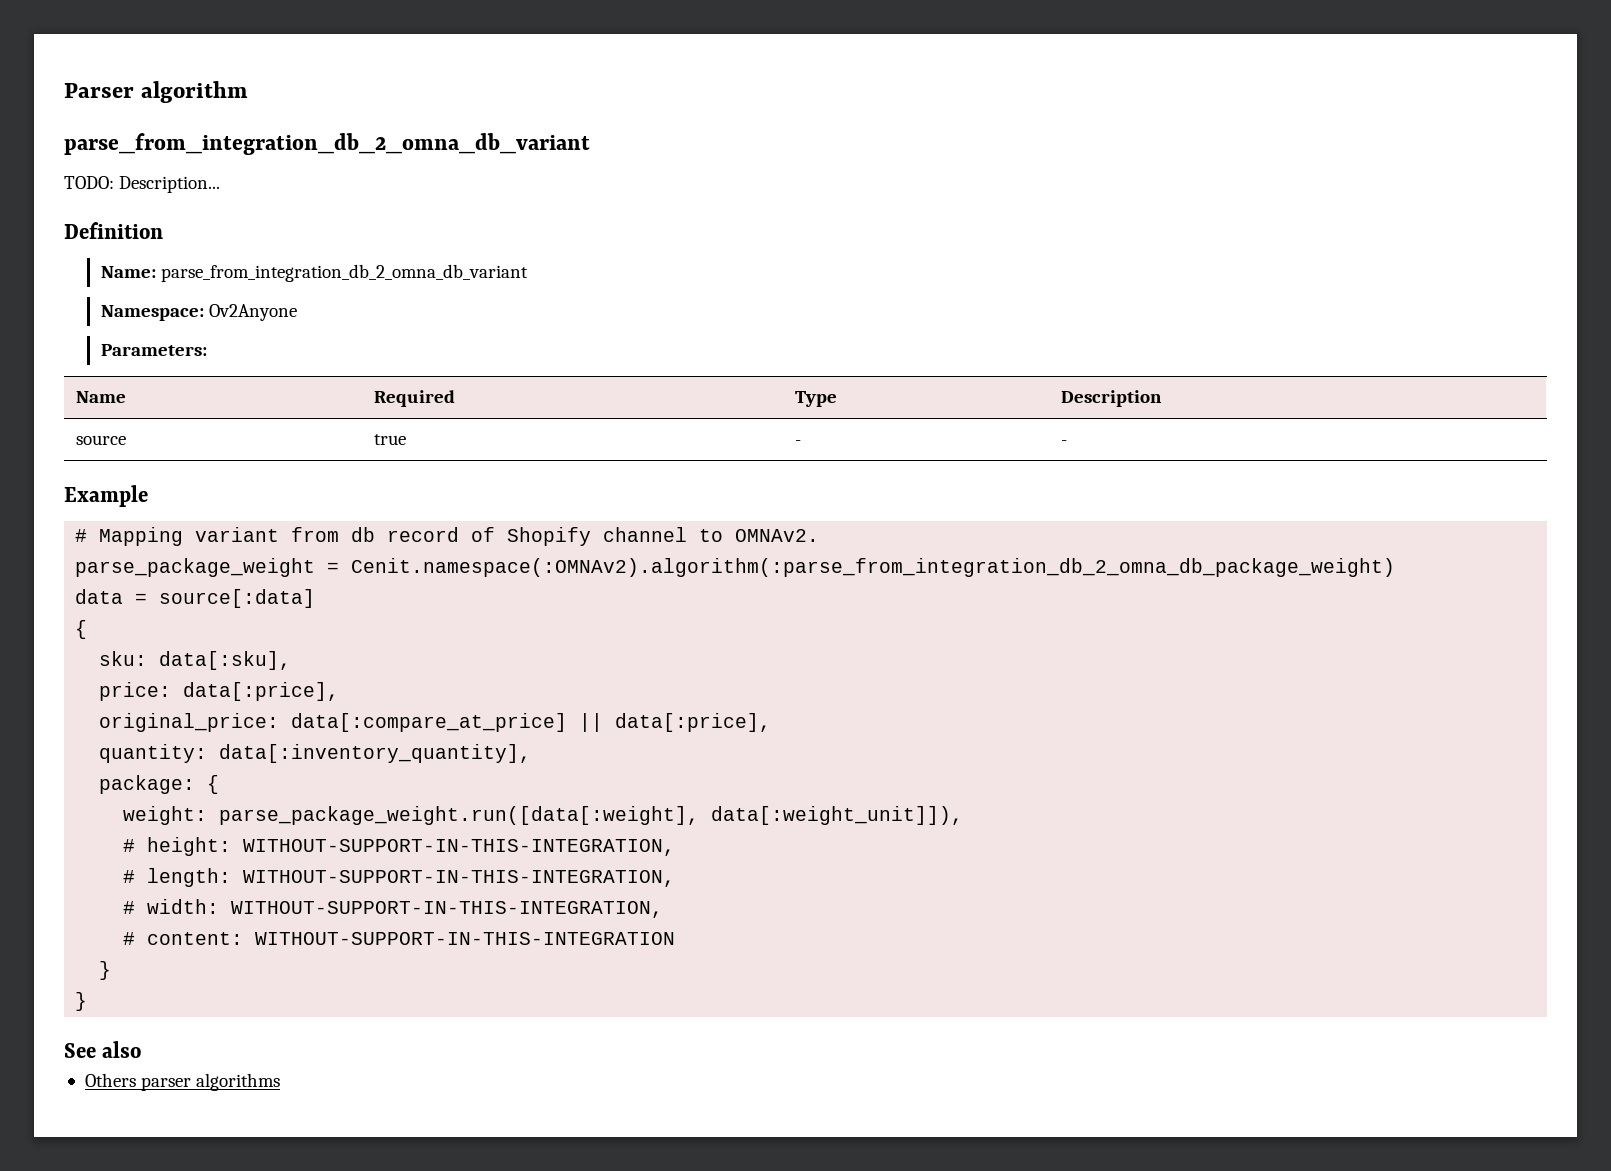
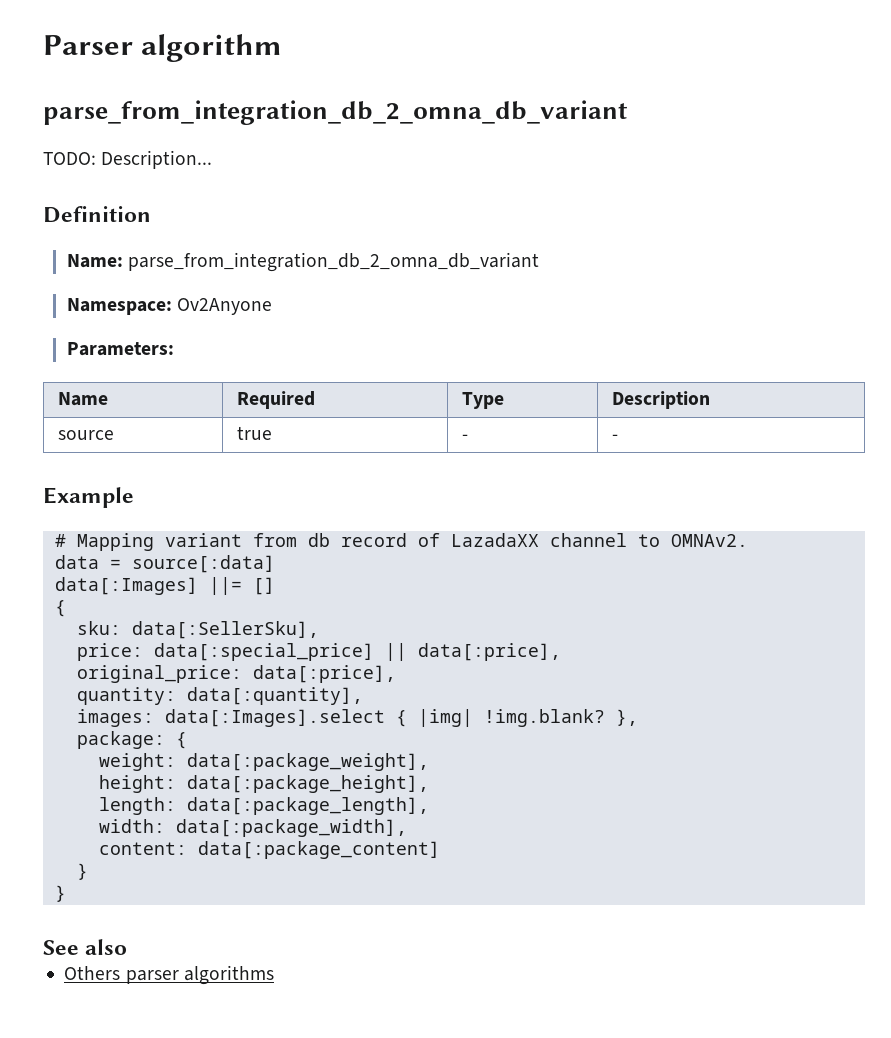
[507,527,592,546] Shopify -> [450,533,539,547] LazadaXX
[75,558,1396,577] // parse_package_weight = Cenit.namespace(:OMNAv2).algorithm(:parse_from_integration_db_2_omna_db_package_weight) -> (748, 540) none
(316, 598) none -> [54,577,275,595] // data[:Images] ||= []
[159,651,292,670] data[:sku], -> [131,621,319,639] data[:SellerSku],
(172, 691) none -> [153,643,407,661] data[:special_price] ||
[291,713,604,732] data[:compare_at_price] || -> (242, 674) none
[219,744,532,763] [99,775,220,794] [123,806,964,825] [123,837,676,856] [123,868,676,887] [123,899,664,918] [123,932,676,945] data[:inventory_quantity], // package: { // weight: parse_package_weight.run([data[:weight], data[:weight_unit]]), // # height: WITHOUT-SUPPORT-IN-THIS-INTEGRATION, // # length: WITHOUT-SUPPORT-IN-THIS-INTEGRATION, // # width: WITHOUT-SUPPORT-IN-THIS-INTEGRATION, // # content: WITHOUT-SUPPORT-IN-THIS-INTEGRATION -> [186,687,363,705] [76,709,638,727] [76,731,187,749] [98,753,429,771] [98,775,429,793] [98,797,429,815] [98,819,407,837] [98,841,440,859] data[:quantity], // images: data[:Images].select { |img| !img.blank? }, // package: { // weight: data[:package_weight], // height: data[:package_height], // length: data[:package_length], // width: data[:package_width], // content: data[:package_content]

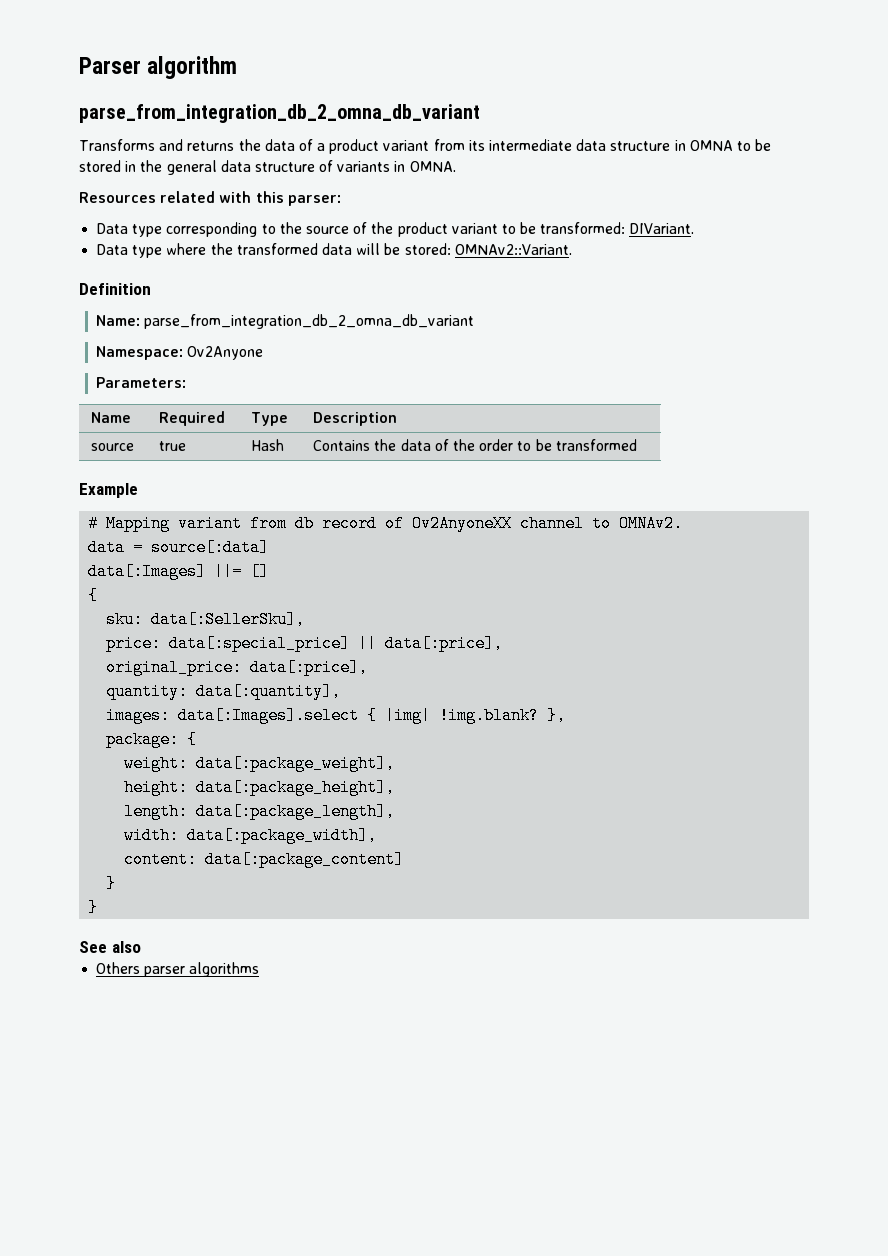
[43,150,213,169] TODO: Description... -> [79,139,772,154] [79,160,456,175] [79,191,341,206] [96,222,695,237] [96,243,572,258] Transforms and returns the data of a product variant from its intermediate data structure in OMNA to be stored in the general data structure of variants in OMNA. // Resources related with this parser: // Data type corresponding to the source of the product variant to be transformed: DIVariant. // Data type where the transformed data will be stored: OMNAv2::Variant.
[461,434,468,440] [611,434,618,440] - | - -> [251,439,285,451] [313,439,637,451] Hash | Contains the data of the order to be transformed
[450,533,539,547] LazadaXX -> [412,515,513,532] Ov2AnyoneXX

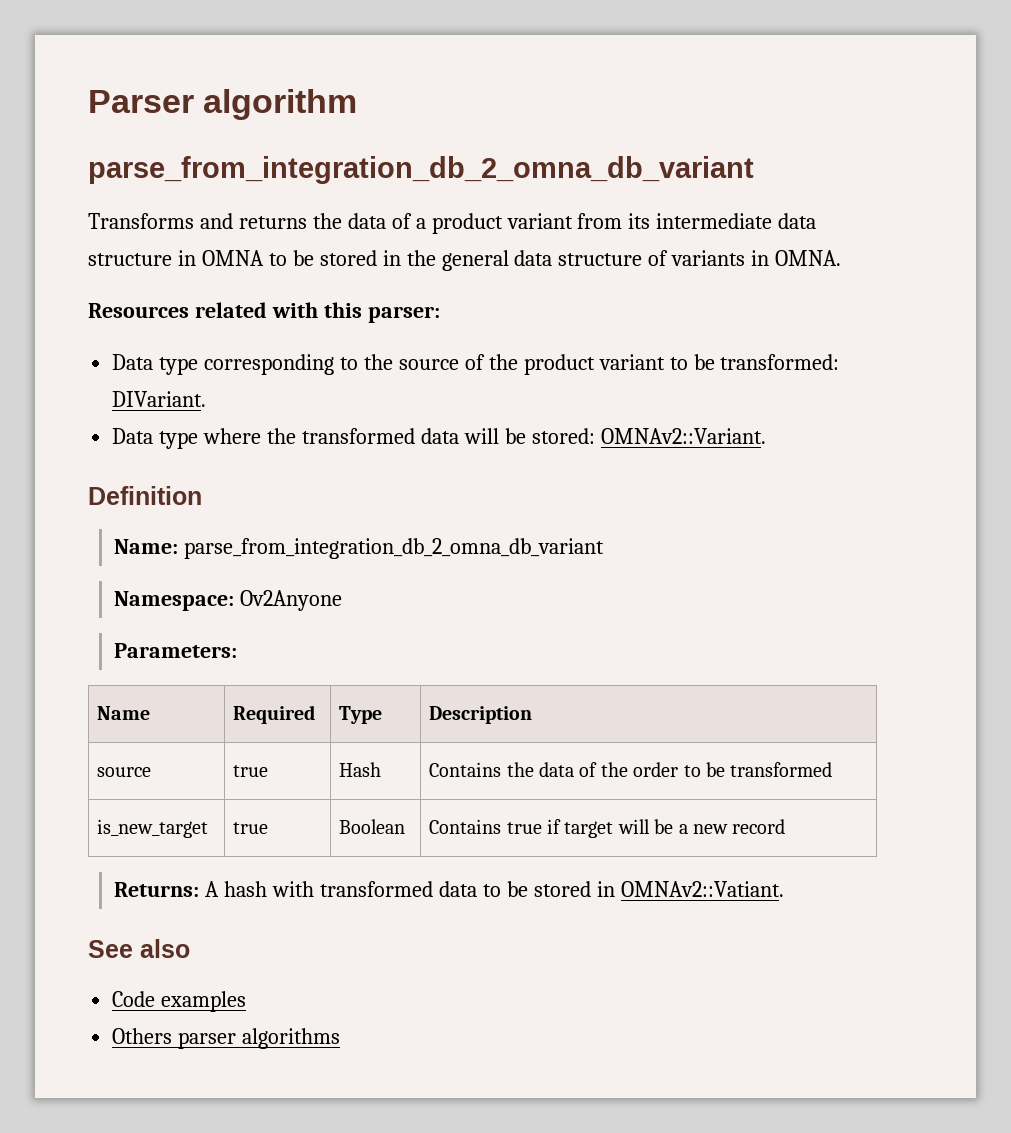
[79,483,138,498] [88,515,684,532] [88,539,270,556] [88,563,270,580] [88,587,99,604] [106,611,306,628] [106,635,504,652] [106,659,369,676] [106,683,342,700] [106,707,567,724] [106,731,198,748] [124,755,396,772] [124,779,396,796] [124,803,396,820] [124,827,378,844] [124,851,405,868] [106,875,117,892] [88,899,99,916] // Example // # Mapping variant from db record of Ov2AnyoneXX channel to OMNAv2. // data = source[:data] // data[:Images] ||= [] // { // sku: data[:SellerSku], // price: data[:special_price] || data[:price], // original_price: data[:price], // quantity: data[:quantity], // images: data[:Images].select { |img| !img.blank? }, // package: { // weight: data[:package_weight], // height: data[:package_height], // length: data[:package_length], // width: data[:package_width], // content: data[:package_content] // } // } -> [97,819,209,838] [233,822,269,834] [339,819,406,834] [429,819,786,838] [114,881,784,897] // is_new_target | true | Boolean | Contains true if target will be a new record // Returns: A hash with transformed data to be stored in OMNAv2::Vatiant.
(141, 947) none -> [112,991,247,1012] // Code examples

